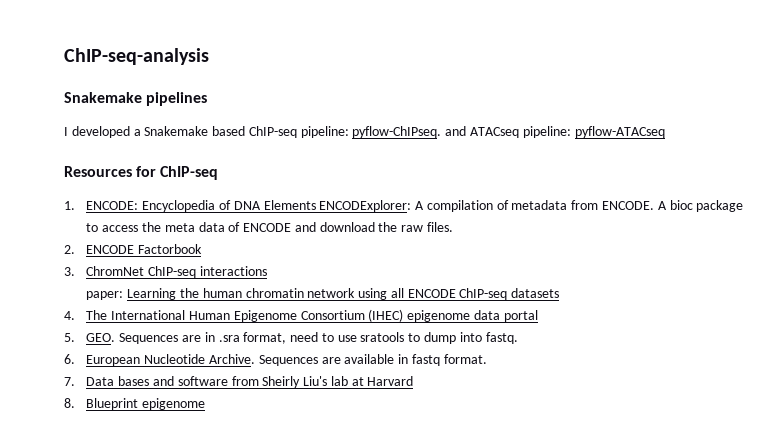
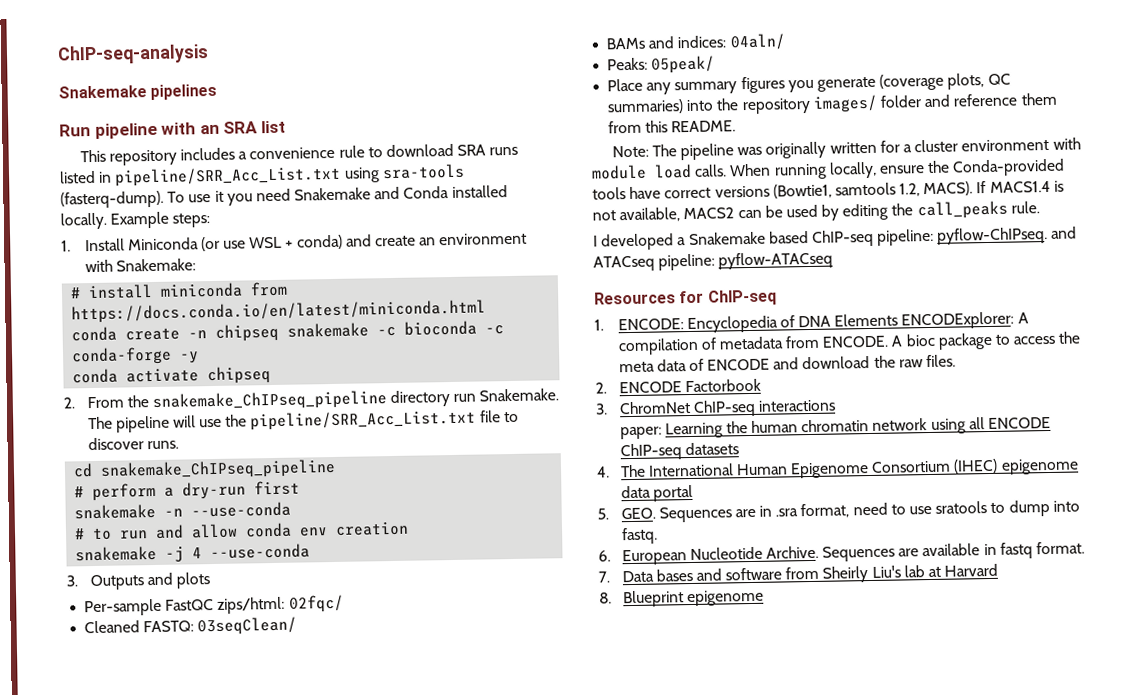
(208, 99) none -> [59,120,286,139] [79,143,519,166] [59,163,465,187] [60,185,508,209] [60,211,211,230] [61,232,528,252] [84,258,196,273] [70,281,289,300] [71,299,487,324] [71,320,505,342] [71,346,200,366] [72,366,272,385] [63,388,560,412] [87,409,519,433] [87,437,179,451] [73,458,337,480] [74,480,301,502] [74,501,292,520] [74,521,410,541] [75,543,311,562] [66,572,210,591] [84,594,344,617] [84,616,298,636] [606,33,786,51] [607,55,716,74] [607,73,1011,95] [607,92,1057,115] [608,120,737,134] [611,137,1081,161] [591,158,1066,180] [592,180,1064,200] [592,200,1040,223] // Run pipeline with an SRA list // This repository includes a convenience rule to download SRA runs listed in pipeline/SRR_Acc_List.txt using sra-tools (fasterq-dump). To use it you need Snakemake and Conda installed locally. Example steps: // 1. Install Miniconda (or use WSL + conda) and create an environment with Snakemake: // # install miniconda from https://docs.conda.io/en/latest/miniconda.html // conda create -n chipseq snakemake -c bioconda -c conda-forge -y // conda activate chipseq // 2. From the snakemake_ChIPseq_pipeline directory run Snakemake. The pipeline will use the pipeline/SRR_Acc_List.txt file to discover runs. // cd snakemake_ChIPseq_pipeline // # perform a dry-run first // snakemake -n --use-conda // # to run and allow conda env creation // snakemake -j 4 --use-conda // 3. Outputs and plots // Per-sample FastQC zips/html: 02fqc/ // Cleaned FASTQ: 03seqClean/ // BAMs and indices: 04aln/ // Peaks: 05peak/ // Place any summary figures you generate (coverage plots, QC summaries) into the repository images/ folder and reference them from this README. // Note: The pipeline was originally written for a cluster environment with module load calls. When running locally, ensure the Conda-provided tools have correct versions (Bowtie1, samtools 1.2, MACS). If MACS1.4 is not available, MACS2 can be used by editing the call_peaks rule.

